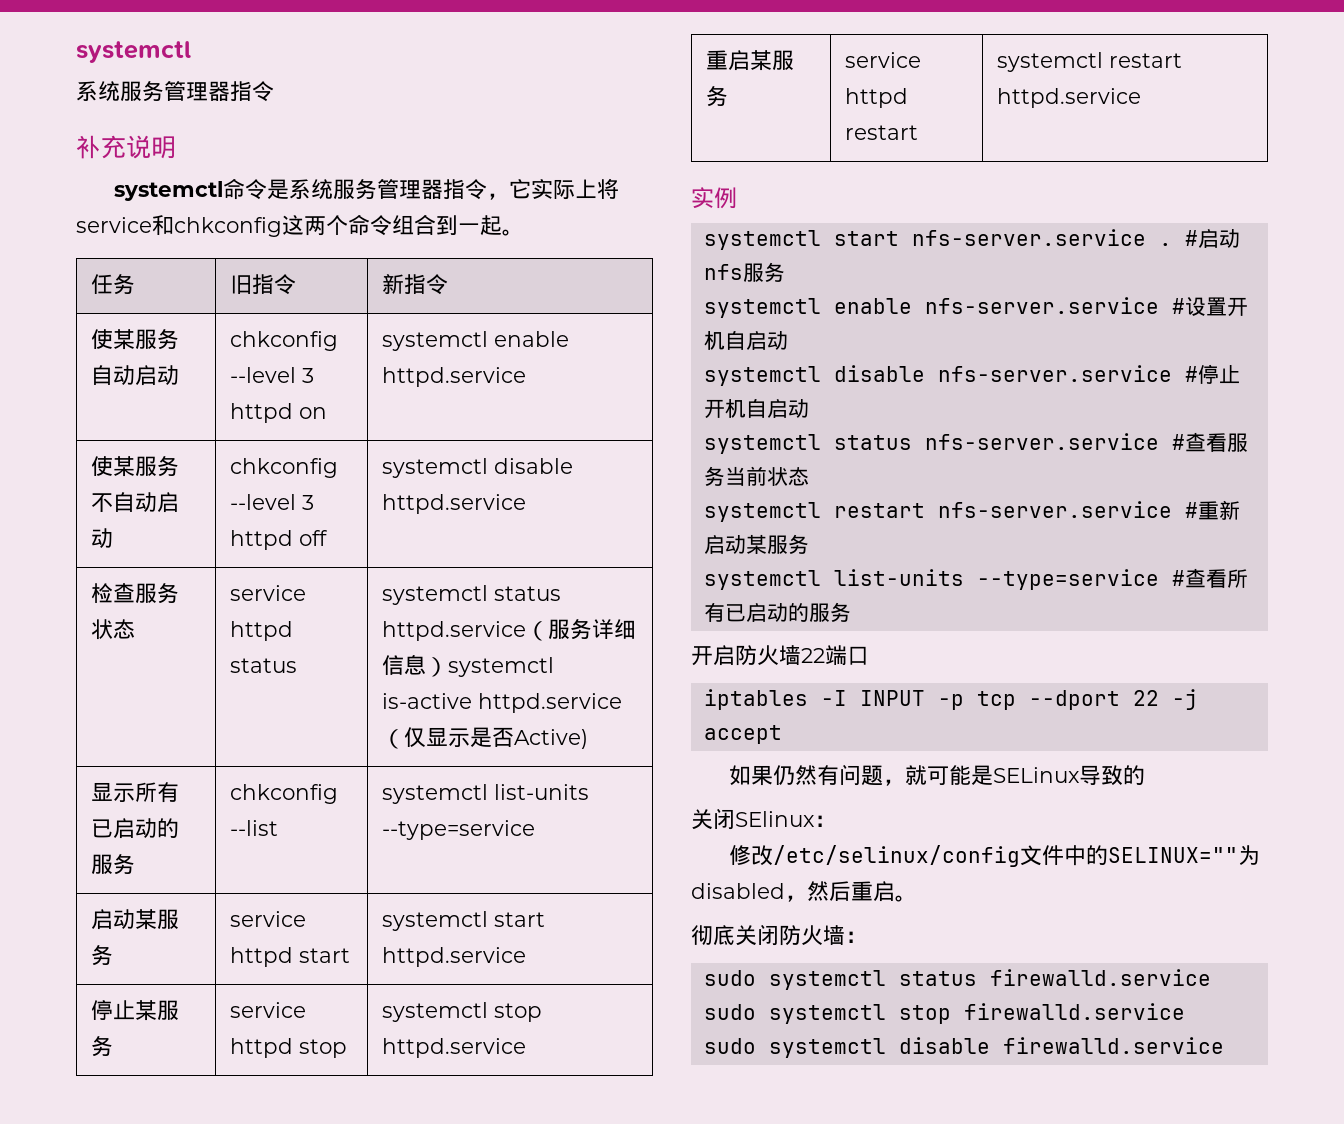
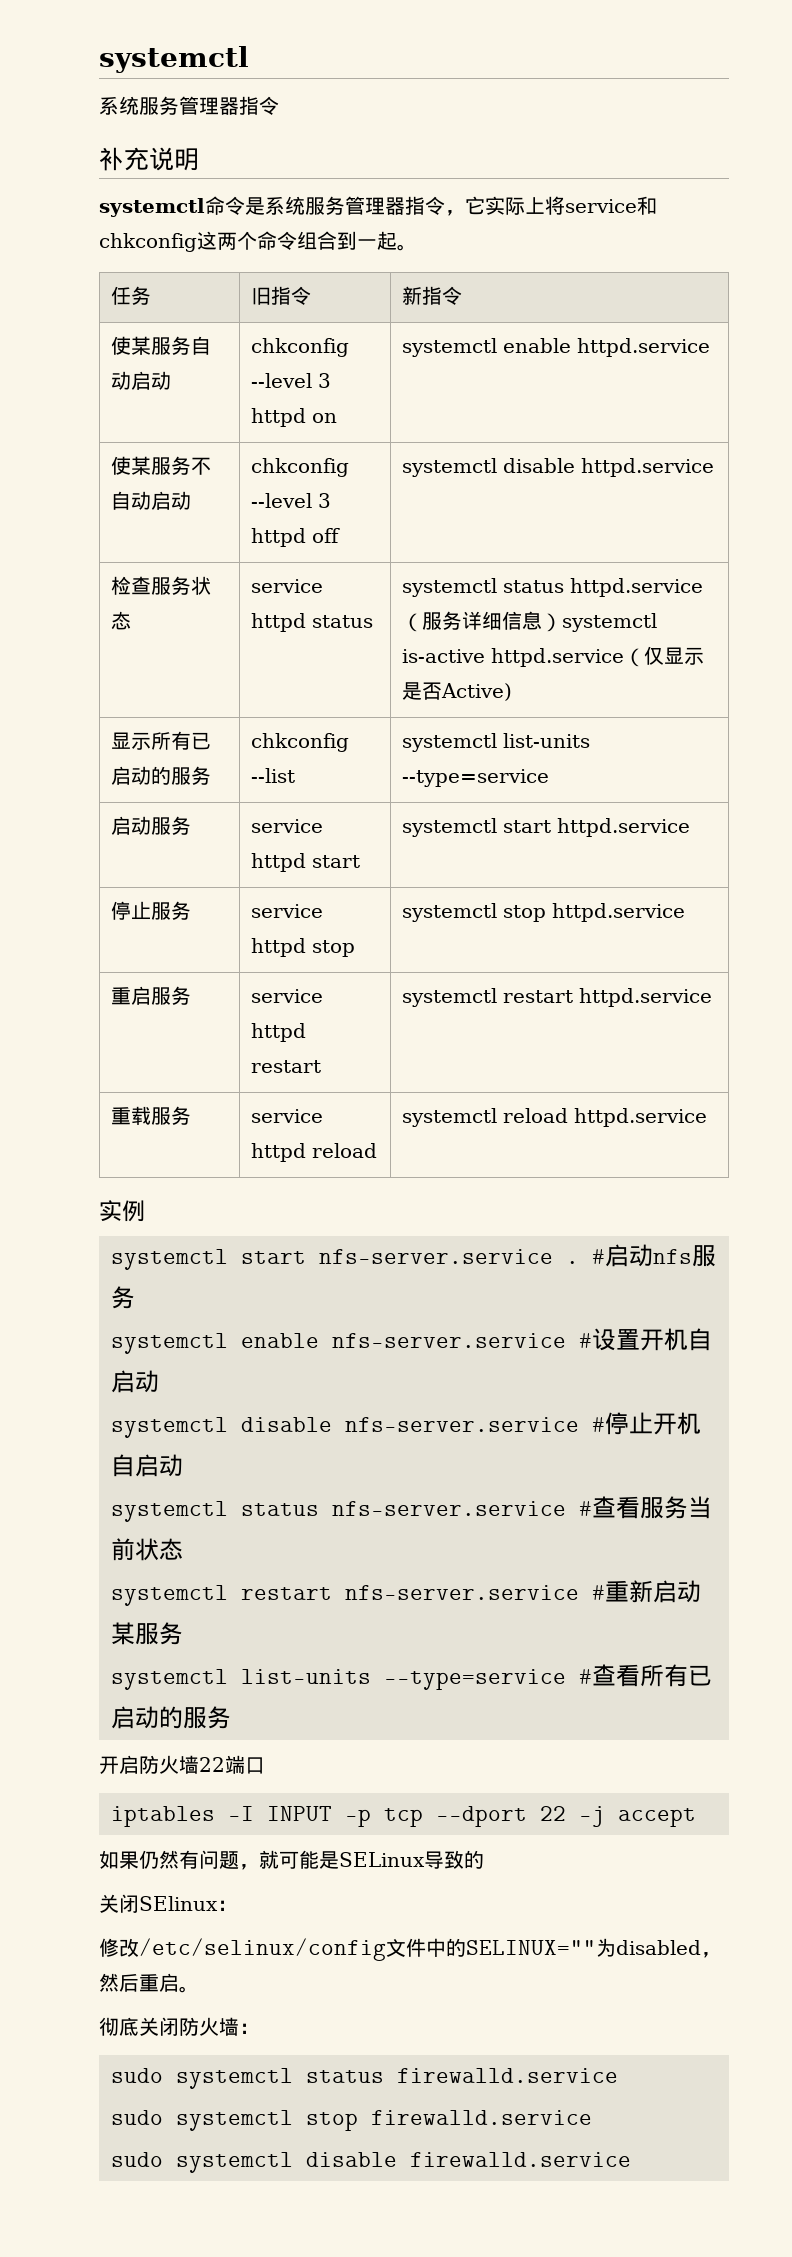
[135,909,158,930] 某 -> (152, 825) none
[135,1000,158,1021] 某 -> (152, 910) none
[750,50,773,71] 某 -> (152, 995) none
(1142, 98) none -> [111,1106,192,1125] [251,1109,324,1123] [251,1143,378,1162] [402,1108,708,1127] // 重载服务 | service httpd reload | systemctl reload httpd.service

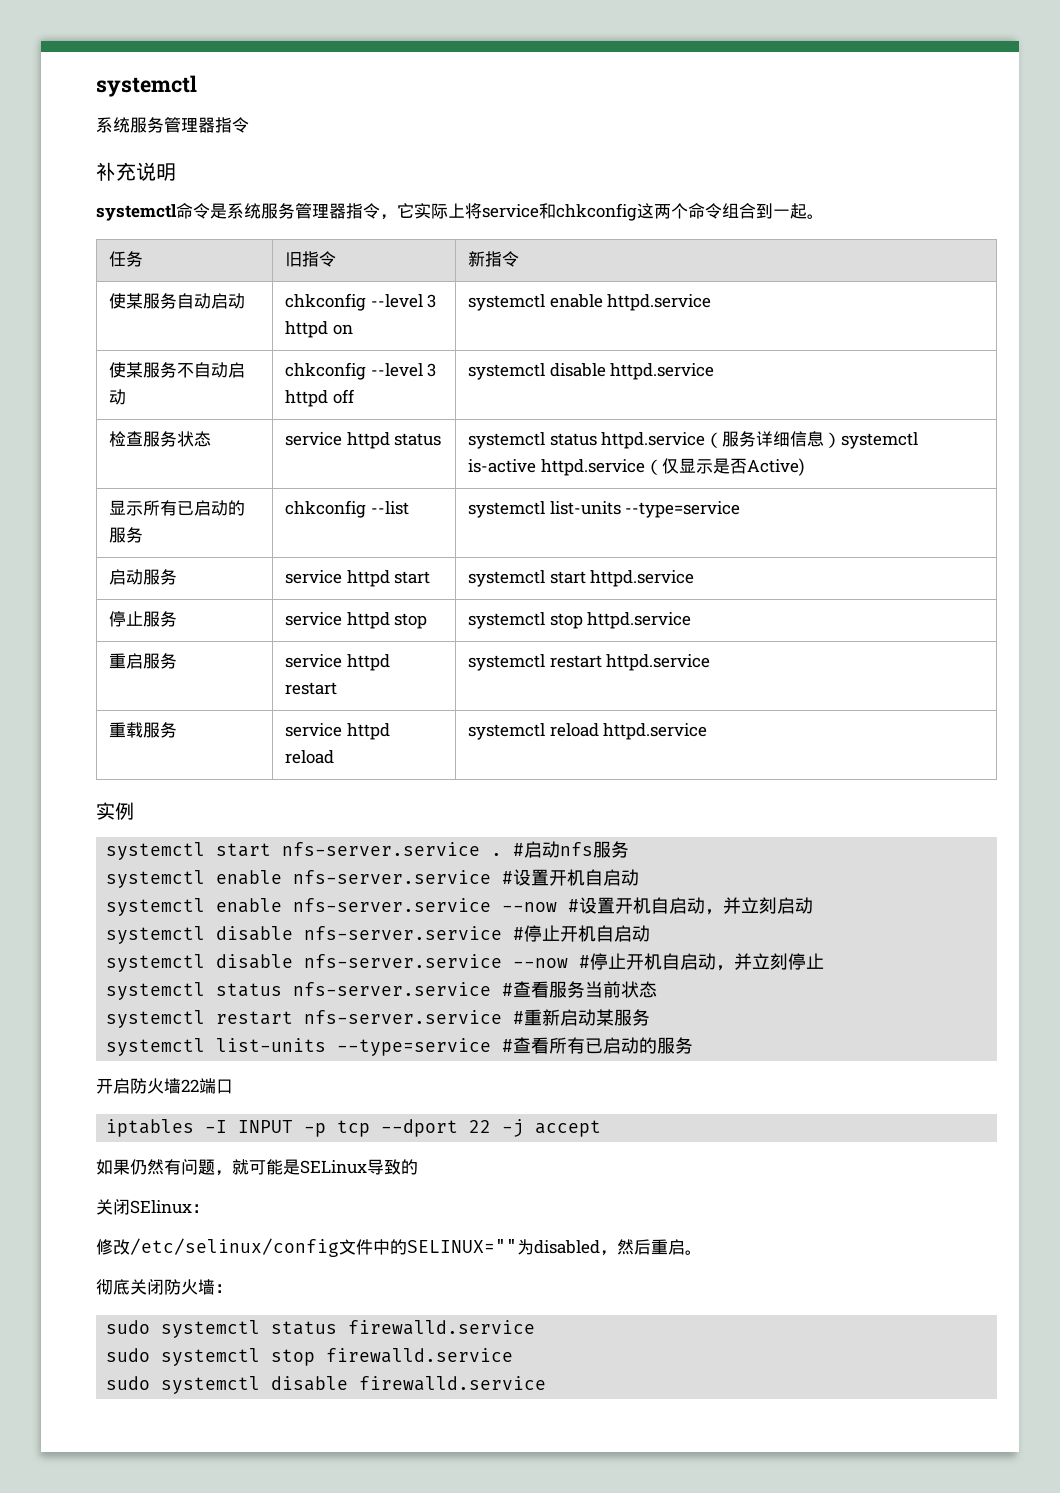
(159, 1381) none -> [106,897,814,916] // systemctl enable nfs-server.service --now #设置开机自启动，并立刻启动
(183, 1465) none -> [106,953,825,972] // systemctl disable nfs-server.service --now #停止开机自启动，并立刻停止

